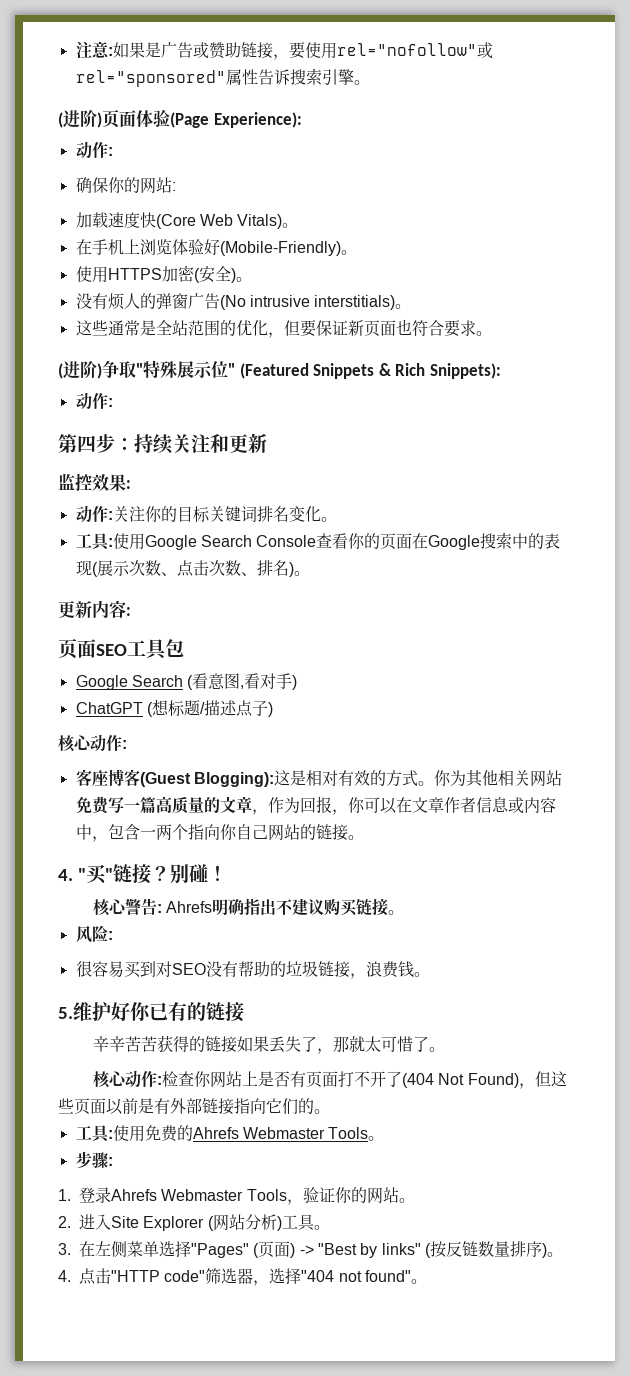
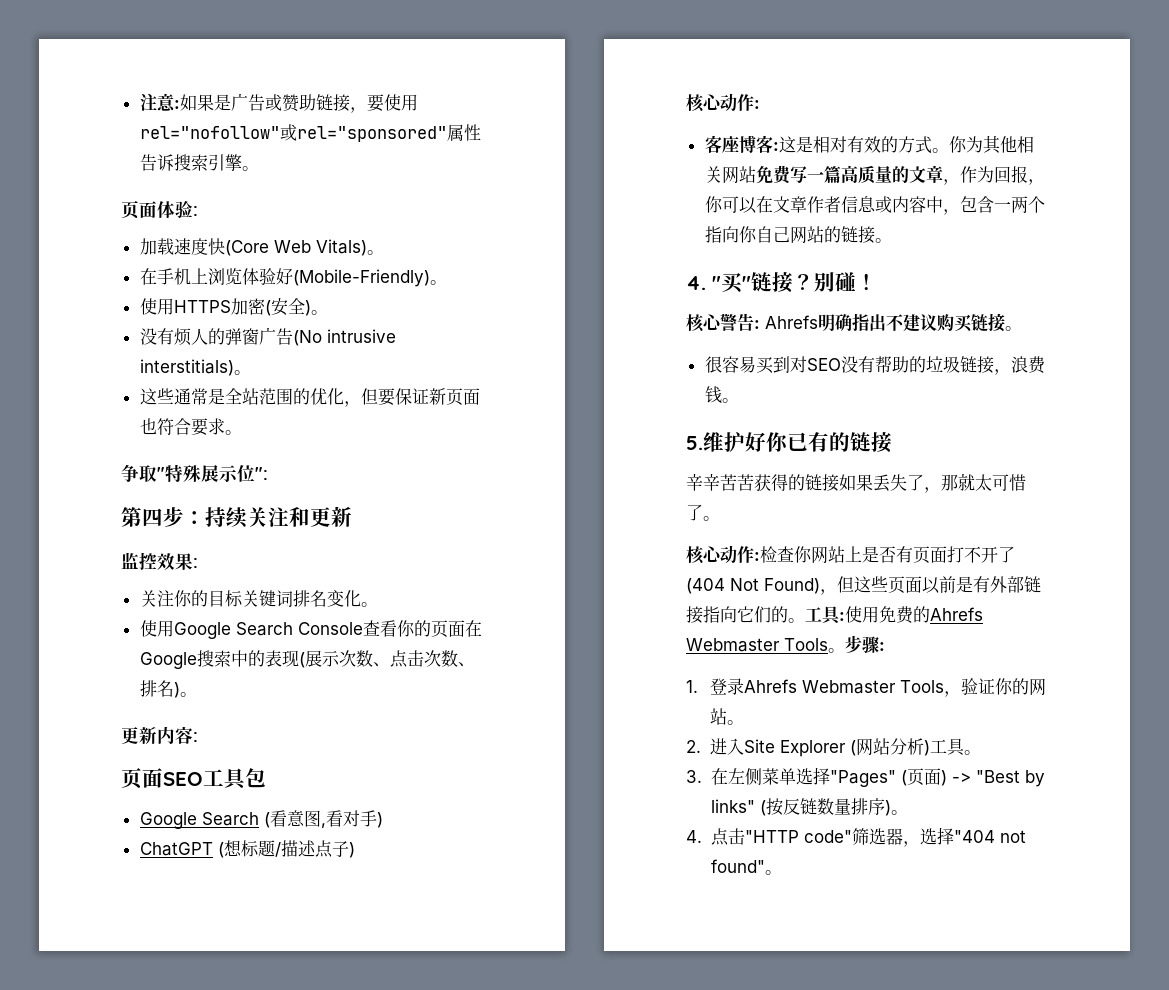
[58,109,302,128] [75,141,113,159] [75,177,172,194] (进阶)页面体验(Page Experience): // 动作: // 确保你的网站 -> [121,200,193,219] 页面体验
[58,361,102,379] (进阶) -> (242, 432) none
[228,363,501,379] [75,392,113,410] " (Featured Snippets & Rich Snippets): // 动作: -> [255,467,268,480] ":
[75,505,113,523] 动作: -> (198, 563) none
[75,533,113,551] 工具: -> (378, 604) none
[139,772,274,787] (Guest Blogging): -> [772,142,779,151] :
[75,925,113,943] // 风险: -> (1022, 328) none
(330, 1111) // -> (805, 620) none
(385, 1138) // -> (845, 650) none

